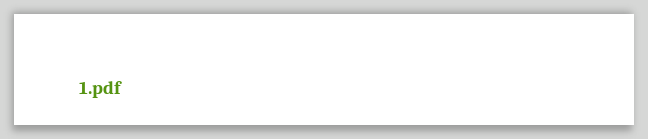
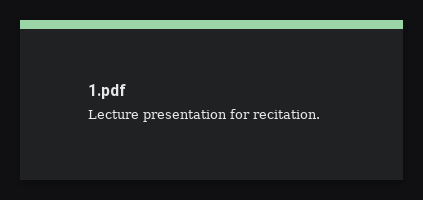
(122, 89) none -> [88,109,320,122] // Lecture presentation for recitation.

